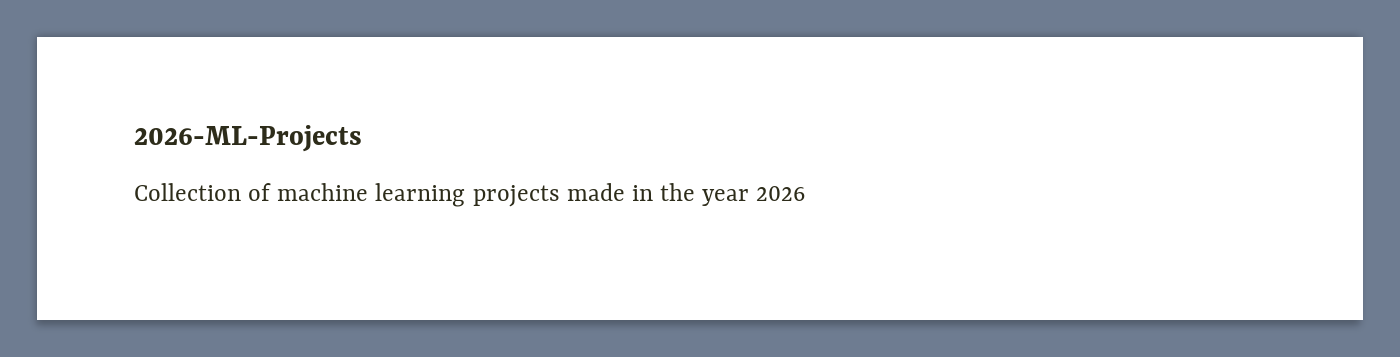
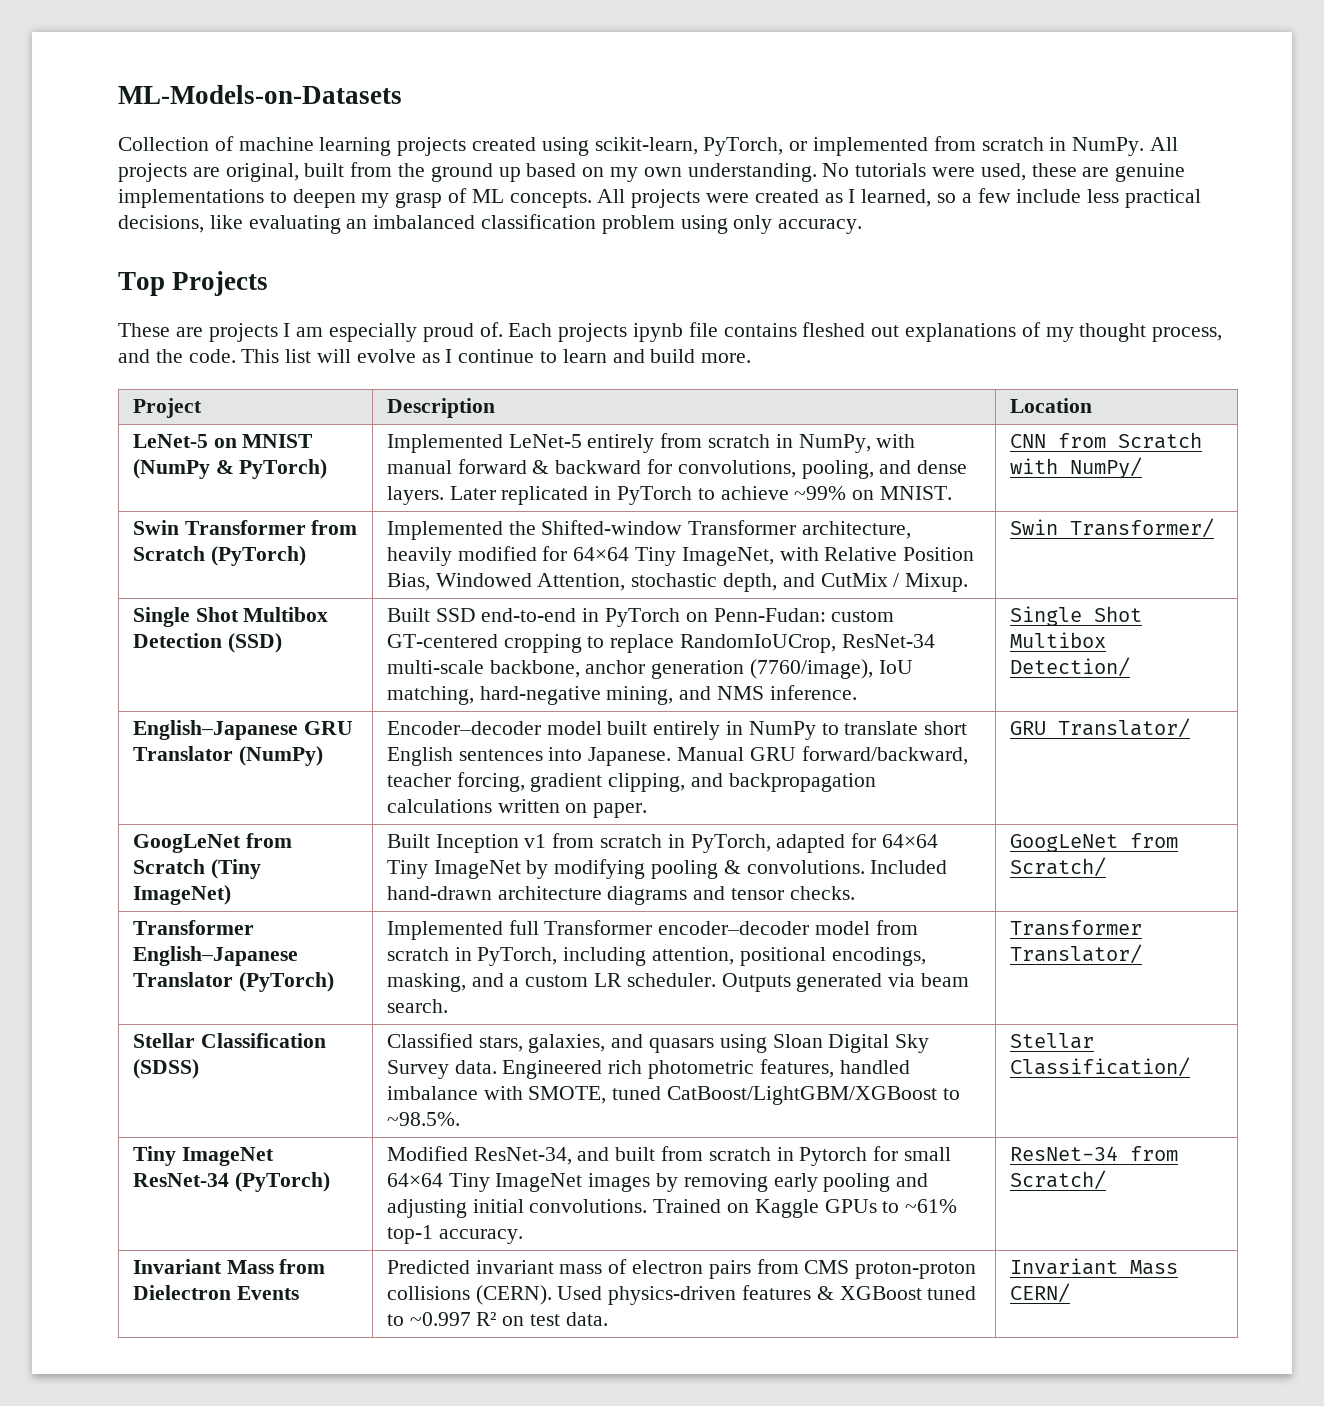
[134,125,362,152] 2026-ML-Projects -> [118,85,402,104] ML-Models-on-Datasets
[566,183,806,206] made in the year 2026 -> [472,136,1179,156] [118,162,1186,182] [118,188,1202,208] [118,214,863,234] [118,271,269,296] [118,322,1223,342] [118,349,752,363] [132,398,202,418] [386,398,495,418] [1009,398,1092,413] [132,434,314,448] [132,459,328,479] [386,433,916,453] [386,459,968,479] [386,486,952,505] [1009,432,1202,449] [1009,457,1142,479] [132,520,358,535] [132,546,306,566] [386,520,911,540] [386,546,975,566] [386,573,969,592] [1009,518,1214,538] [132,607,329,627] [132,633,282,653] [386,608,895,627] [386,634,935,653] [386,659,913,679] [386,685,857,705] [1009,606,1142,626] [1009,632,1106,648] [1009,657,1130,677] [132,720,353,740] [132,746,323,766] [386,721,968,740] [386,746,968,766] [386,772,876,792] [386,799,648,818] [1009,718,1190,738] [132,833,292,853] [132,859,261,879] [132,885,231,905] [386,833,938,853] [386,859,948,879] [386,886,855,905] [1009,833,1178,852] [1009,857,1106,877] [132,920,254,935] [132,946,298,966] [132,972,334,992] [386,920,918,940] [386,947,926,966] [386,973,969,992] [386,999,448,1013] [1009,920,1142,936] [1009,944,1142,964] [132,1033,326,1048] [132,1059,199,1079] [386,1033,930,1053] [386,1059,910,1079] [386,1086,960,1105] [386,1112,460,1126] [1009,1033,1094,1049] [1009,1057,1190,1077] [132,1146,274,1166] [132,1172,330,1192] [386,1146,951,1166] [386,1173,929,1192] [386,1199,958,1218] [386,1225,523,1244] [1009,1146,1178,1161] [1009,1170,1106,1190] [132,1259,326,1274] [132,1285,299,1300] [386,1259,977,1279] [386,1285,977,1305] [386,1312,608,1326] [1009,1258,1178,1275] [1009,1283,1070,1303] created using scikit-learn, PyTorch, or implemented from scratch in NumPy. All projects are original, built from the ground up based on my own understanding. No tutorials were used, these are genuine implementations to deepen my grasp of ML concepts. All projects were created as I learned, so a few include less practical decisions, like evaluating an imbalanced classification problem using only accuracy. // Top Projects // These are projects I am especially proud of. Each projects ipynb file contains fleshed out explanations of my thought process, and the code. This list will evolve as I continue to learn and build more. // Project | Description | Location // LeNet-5 on MNIST (NumPy & PyTorch) | Implemented LeNet-5 entirely from scratch in NumPy, with manual forward & backward for convolutions, pooling, and dense layers. Later replicated in PyTorch to achieve ~99% on MNIST. | CNN from Scratch with NumPy/ // Swin Transformer from Scratch (PyTorch) | Implemented the Shifted-window Transformer architecture, heavily modified for 64×64 Tiny ImageNet, with Relative Position Bias, Windowed Attention, stochastic depth, and CutMix / Mixup. | Swin Transformer/ // Single Shot Multibox Detection (SSD) | Built SSD end-to-end in PyTorch on Penn-Fudan: custom GT-centered cropping to replace RandomIoUCrop, ResNet-34 multi-scale backbone, anchor generation (7760/image), IoU matching, hard-negative mining, and NMS inference. | Single Shot Multibox Detection/ // English–Japanese GRU Translator (NumPy) | Encoder–decoder model built entirely in NumPy to translate short English sentences into Japanese. Manual GRU forward/backward, teacher forcing, gradient clipping, and backpropagation calculations written on paper. | GRU Translator/ // GoogLeNet from Scratch (Tiny ImageNet) | Built Inception v1 from scratch in PyTorch, adapted for 64×64 Tiny ImageNet by modifying pooling & convolutions. Included hand-drawn architecture diagrams and tensor checks. | GoogLeNet from Scratch/ // Transformer English–Japanese Translator (PyTorch) | Implemented full Transformer encoder–decoder model from scratch in PyTorch, including attention, positional encodings, masking, and a custom LR scheduler. Outputs generated via beam search. | Transformer Translator/ // Stellar Classification (SDSS) | Classified stars, galaxies, and quasars using Sloan Digital Sky Survey data. Engineered rich photometric features, handled imbalance with SMOTE, tuned CatBoost/LightGBM/XGBoost to ~98.5%. | Stellar Classification/ // Tiny ImageNet ResNet-34 (PyTorch) | Modified ResNet-34, and built from scratch in Pytorch for small 64×64 Tiny ImageNet images by removing early pooling and adjusting initial convolutions. Trained on Kaggle GPUs to ~61% top-1 accuracy. | ResNet-34 from Scratch/ // Invariant Mass from Dielectron Events | Predicted invariant mass of electron pairs from CMS proton-proton collisions (CERN). Used physics-driven features & XGBoost tuned to ~0.997 R² on test data. | Invariant Mass CERN/

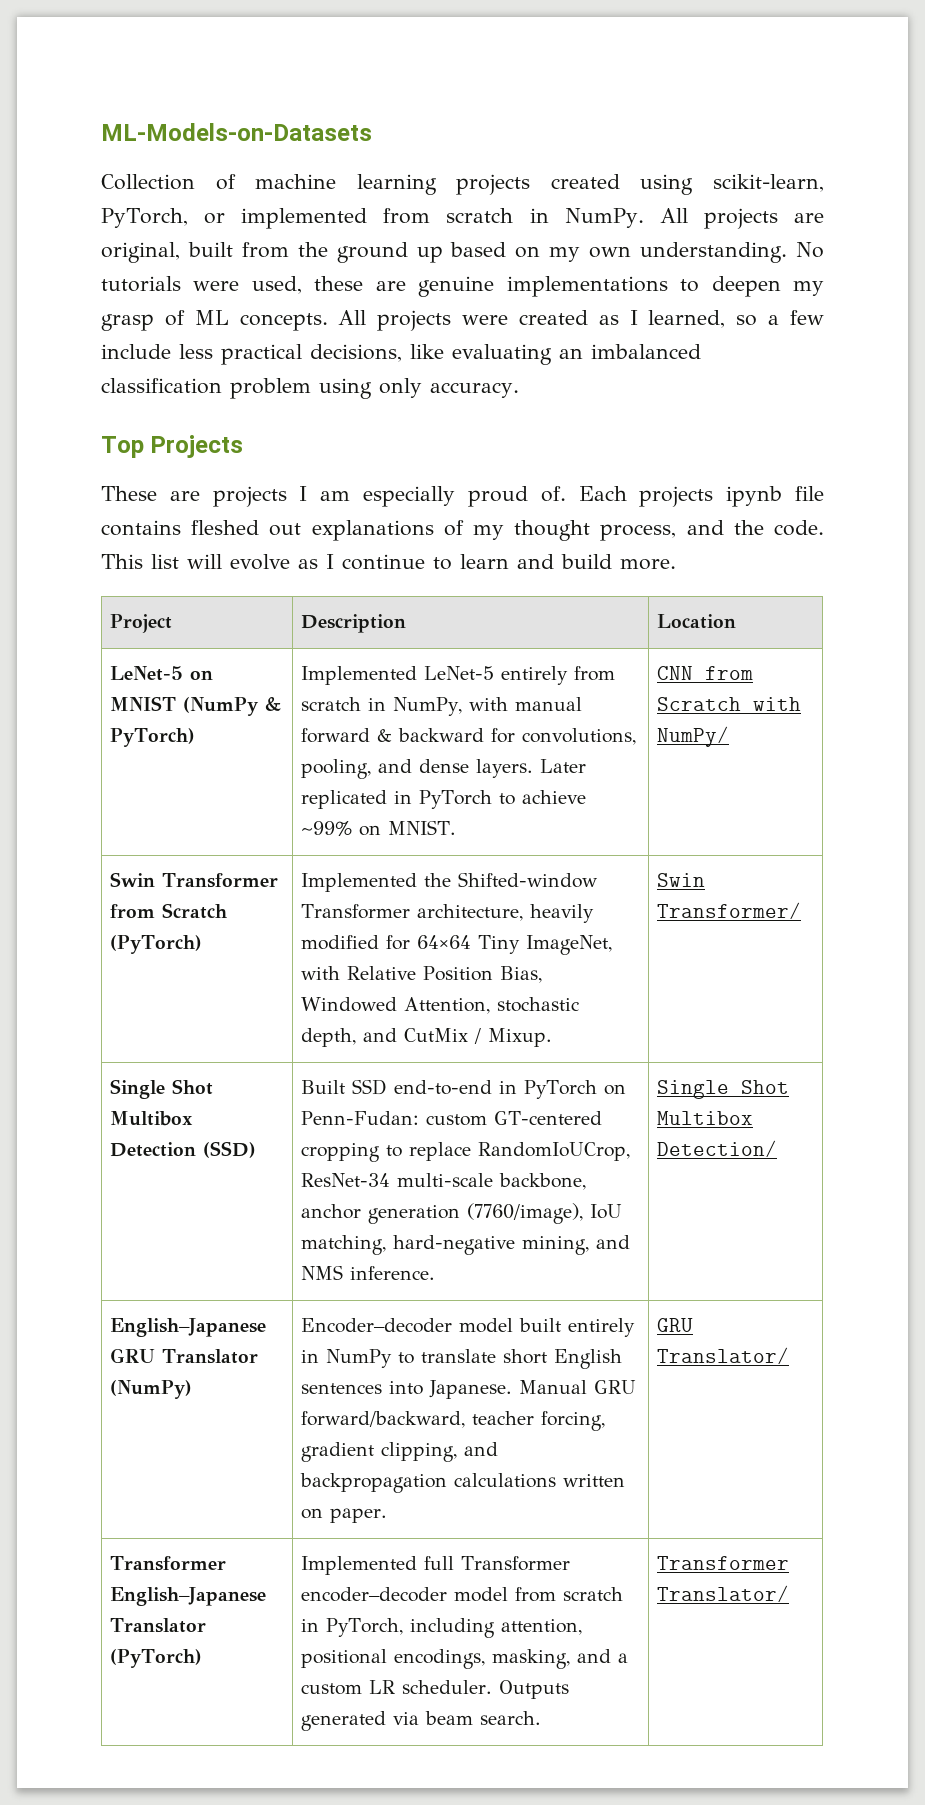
[132,833,292,853] [132,859,261,879] [132,885,231,905] [386,833,938,853] [386,859,948,879] [386,886,855,905] [1009,833,1178,852] [1009,857,1106,877] // GoogLeNet from Scratch (Tiny ImageNet) | Built Inception v1 from scratch in PyTorch, adapted for 64×64 Tiny ImageNet by modifying pooling & convolutions. Included hand-drawn architecture diagrams and tensor checks. | GoogLeNet from Scratch/ -> (790, 1355) none
[132,1033,326,1048] [132,1059,199,1079] [386,1033,930,1053] [386,1059,910,1079] [386,1086,960,1105] [386,1112,460,1126] [1009,1033,1094,1049] [1009,1057,1190,1077] [132,1146,274,1166] [132,1172,330,1192] [386,1146,951,1166] [386,1173,929,1192] [386,1199,958,1218] [386,1225,523,1244] [1009,1146,1178,1161] [1009,1170,1106,1190] [132,1259,326,1274] [132,1285,299,1300] [386,1259,977,1279] [386,1285,977,1305] [386,1312,608,1326] [1009,1258,1178,1275] [1009,1283,1070,1303] // Stellar Classification (SDSS) | Classified stars, galaxies, and quasars using Sloan Digital Sky Survey data. Engineered rich photometric features, handled imbalance with SMOTE, tuned CatBoost/LightGBM/XGBoost to ~98.5%. | Stellar Classification/ // Tiny ImageNet ResNet-34 (PyTorch) | Modified ResNet-34, and built from scratch in Pytorch for small 64×64 Tiny ImageNet images by removing early pooling and adjusting initial convolutions. Trained on Kaggle GPUs to ~61% top-1 accuracy. | ResNet-34 from Scratch/ // Invariant Mass from Dielectron Events | Predicted invariant mass of electron pairs from CMS proton-proton collisions (CERN). Used physics-driven features & XGBoost tuned to ~0.997 R² on test data. | Invariant Mass CERN/ -> (790, 1593) none

